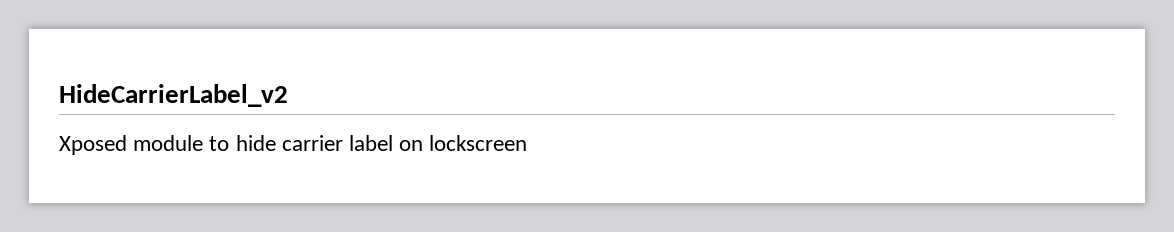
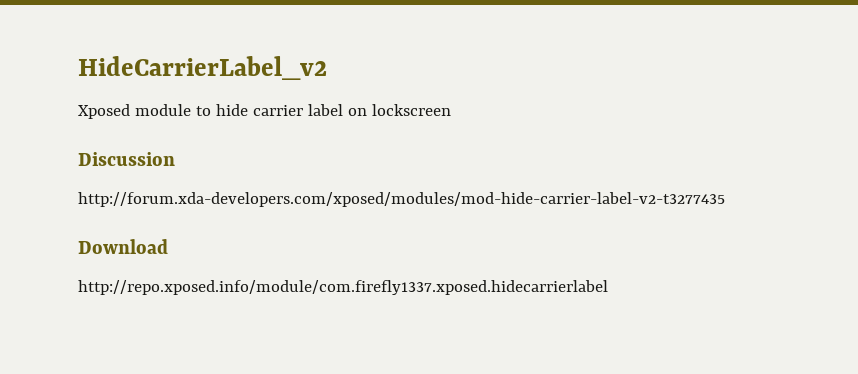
(528, 143) none -> [78,152,175,166] [78,192,725,207] [78,239,168,254] [78,280,608,295] // Discussion // http://forum.xda-developers.com/xposed/modules/mod-hide-carrier-label-v2-t3277435 // Download // http://repo.xposed.info/module/com.firefly1337.xposed.hidecarrierlabel

